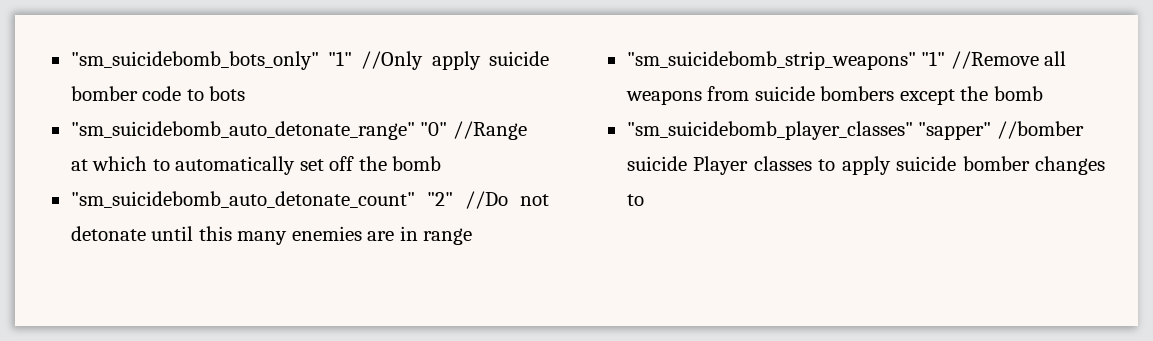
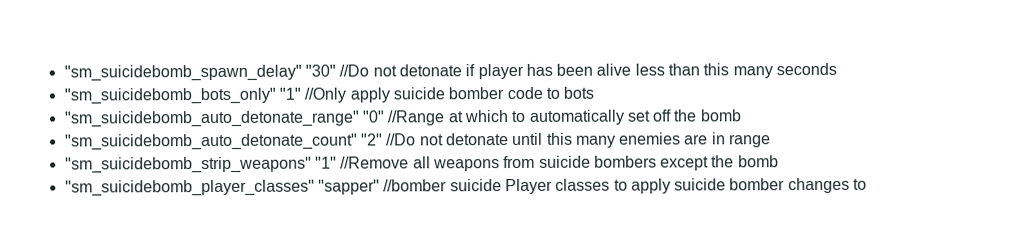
(70, 60) none -> [63,62,838,82] "sm_suicidebomb_spawn_delay" "30" //Do not detonate if player has been alive less than this many seconds //

